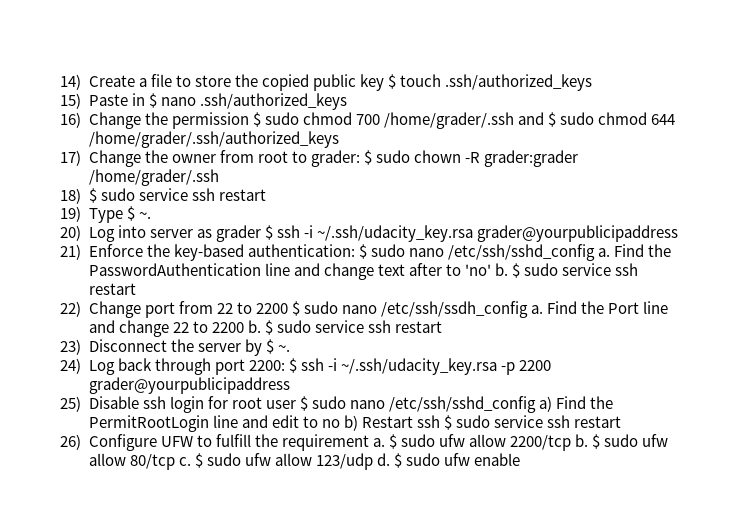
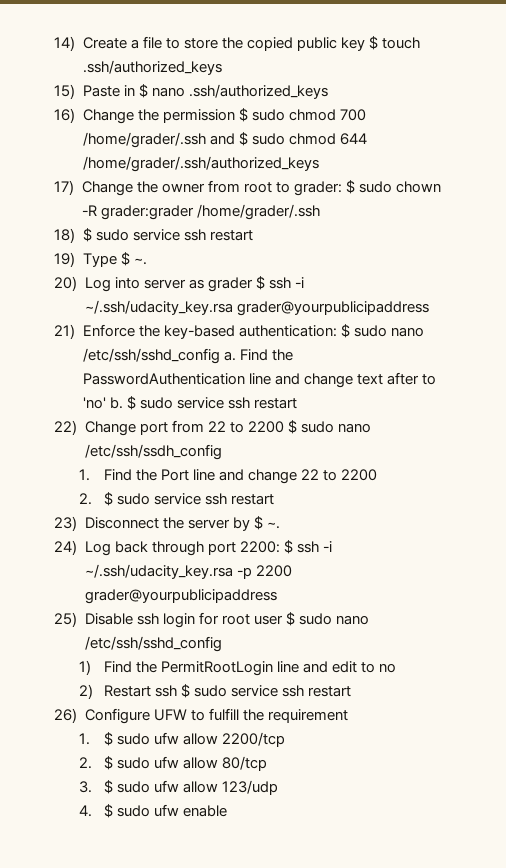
[531,305,543,314] a. -> [78,469,90,481] // 1.
[247,320,261,333] b. -> [78,493,92,505] // 2.
[539,396,552,412] a) -> [78,660,91,675] // 1)
[343,415,358,431] b) -> [78,684,93,699] // 2)
[372,438,385,447] a. -> [78,733,90,745] // 1.
[575,434,589,447] b. -> [78,757,92,769] // 2.
[178,457,191,466] c. -> [78,781,92,793] // 3.
[376,453,390,466] d. -> [78,805,92,817] // 4.

